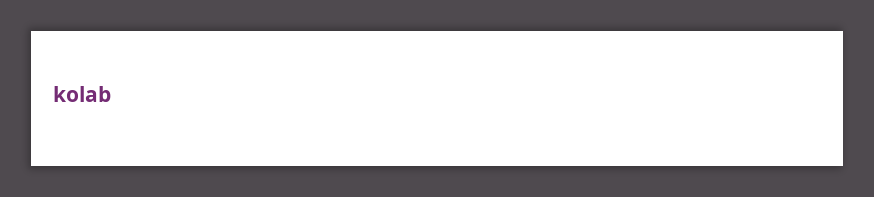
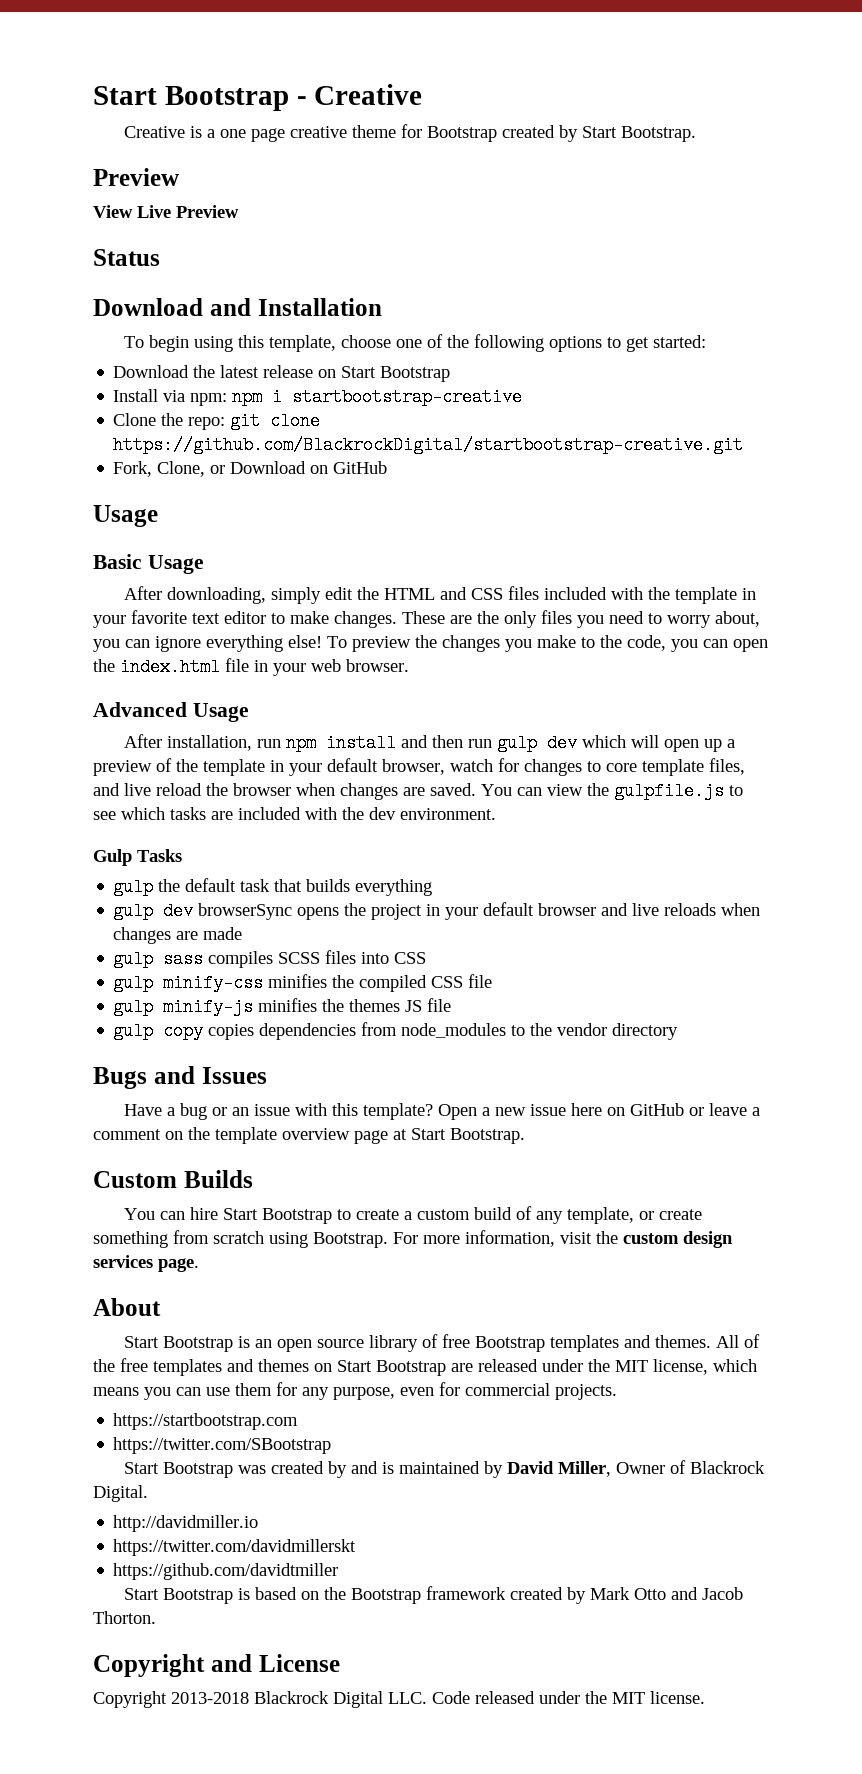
[53,86,111,102] kolab -> [93,84,423,111] [124,124,697,142] [93,168,179,186] [93,205,239,218] [93,249,160,266] [93,298,382,316] [124,334,707,352] [113,365,451,382] [113,388,523,406] [113,412,321,430] [113,436,744,454] [113,461,388,477] [93,505,158,527] [93,554,204,574] [124,586,757,604] [93,610,760,628] [93,635,768,652] [93,658,409,676] [93,702,249,722] [124,734,736,752] [93,758,745,776] [93,782,743,800] [93,807,496,820] [93,849,182,866] [113,878,433,896] [113,902,761,920] [113,927,243,944] [113,950,427,968] [113,974,493,992] [113,998,452,1016] [113,1022,679,1040] [93,1066,267,1089] [124,1103,761,1120] [93,1127,525,1144] [93,1170,253,1188] [124,1206,703,1224] [93,1230,733,1248] [93,1255,199,1272] [93,1298,161,1316] [124,1334,761,1352] [93,1358,757,1376] [93,1382,617,1400] [113,1413,299,1430] [113,1437,332,1454] [124,1460,766,1478] [93,1485,148,1502] [113,1515,259,1532] [113,1539,357,1556] [113,1563,339,1580] [124,1586,744,1604] [93,1611,156,1624] [93,1654,340,1677] [93,1691,705,1708] Start Bootstrap - Creative // Creative is a one page creative theme for Bootstrap created by Start Bootstrap. // Preview // View Live Preview // Status // Download and Installation // To begin using this template, choose one of the following options to get started: // Download the latest release on Start Bootstrap // Install via npm: npm i startbootstrap-creative // Clone the repo: git clone https://github.com/BlackrockDigital/startbootstrap-creative.git // Fork, Clone, or Download on GitHub // Usage // Basic Usage // After downloading, simply edit the HTML and CSS files included with the template in your favorite text editor to make changes. These are the only files you need to worry about, you can ignore everything else! To preview the changes you make to the code, you can open the index.html file in your web browser. // Advanced Usage // After installation, run npm install and then run gulp dev which will open up a preview of the template in your default browser, watch for changes to core template files, and live reload the browser when changes are saved. You can view the gulpfile.js to see which tasks are included with the dev environment. // Gulp Tasks // gulp the default task that builds everything // gulp dev browserSync opens the project in your default browser and live reloads when changes are made // gulp sass compiles SCSS files into CSS // gulp minify-css minifies the compiled CSS file // gulp minify-js minifies the themes JS file // gulp copy copies dependencies from node_modules to the vendor directory // Bugs and Issues // Have a bug or an issue with this template? Open a new issue here on GitHub or leave a comment on the template overview page at Start Bootstrap. // Custom Builds // You can hire Start Bootstrap to create a custom build of any template, or create something from scratch using Bootstrap. For more information, visit the custom design services page. // About // Start Bootstrap is an open source library of free Bootstrap templates and themes. All of the free templates and themes on Start Bootstrap are released under the MIT license, which means you can use them for any purpose, even for commercial projects. // https://startbootstrap.com // https://twitter.com/SBootstrap // Start Bootstrap was created by and is maintained by David Miller, Owner of Blackrock Digital. // http://davidmiller.io // https://twitter.com/davidmillerskt // https://github.com/davidtmiller // Start Bootstrap is based on the Bootstrap framework created by Mark Otto and Jacob Thorton. // Copyright and License // Copyright 2013-2018 Blackrock Digital LLC. Code released under the MIT license.

